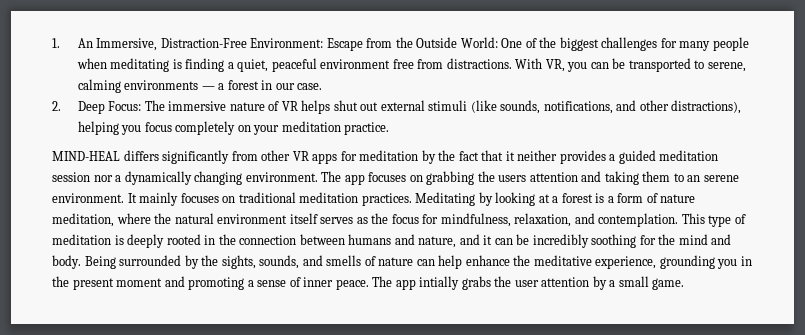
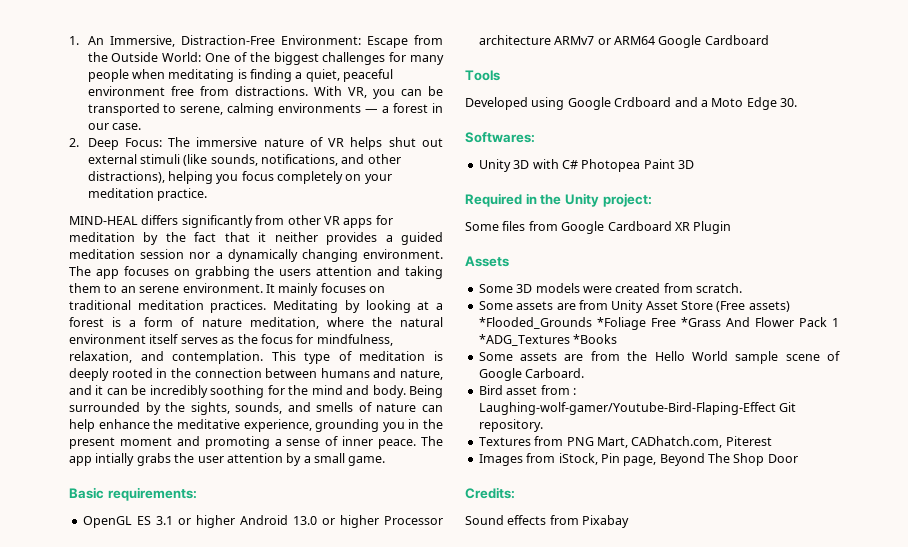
(685, 284) none -> [69,487,197,501] [82,515,443,528] [478,35,769,48] [465,70,500,81] [465,97,797,110] [465,132,535,143] [478,159,694,172] [465,193,652,207] [465,221,732,234] [465,256,509,267] [478,283,742,293] [478,300,790,313] [478,317,839,330] [478,334,618,346] [478,351,840,364] [478,368,585,381] [478,385,576,395] [478,402,797,415] [478,419,543,432] [478,436,772,448] [478,453,798,466] [465,487,515,499] [465,515,630,528] // Basic requirements: // OpenGL ES 3.1 or higher Android 13.0 or higher Processor architecture ARMv7 or ARM64 Google Cardboard // Tools // Developed using Google Crdboard and a Moto Edge 30. // Softwares: // Unity 3D with C# Photopea Paint 3D // Required in the Unity project: // Some files from Google Cardboard XR Plugin // Assets // Some 3D models were created from scratch. // Some assets are from Unity Asset Store (Free assets) *Flooded_Grounds *Foliage Free *Grass And Flower Pack 1 *ADG_Textures *Books // Some assets are from the Hello World sample scene of Google Carboard. // Bird asset from : Laughing-wolf-gamer/Youtube-Bird-Flaping-Effect Git repository. // Textures from PNG Mart, CADhatch.com, Piterest // Images from iStock, Pin page, Beyond The Shop Door // Credits: // Sound effects from Pixabay

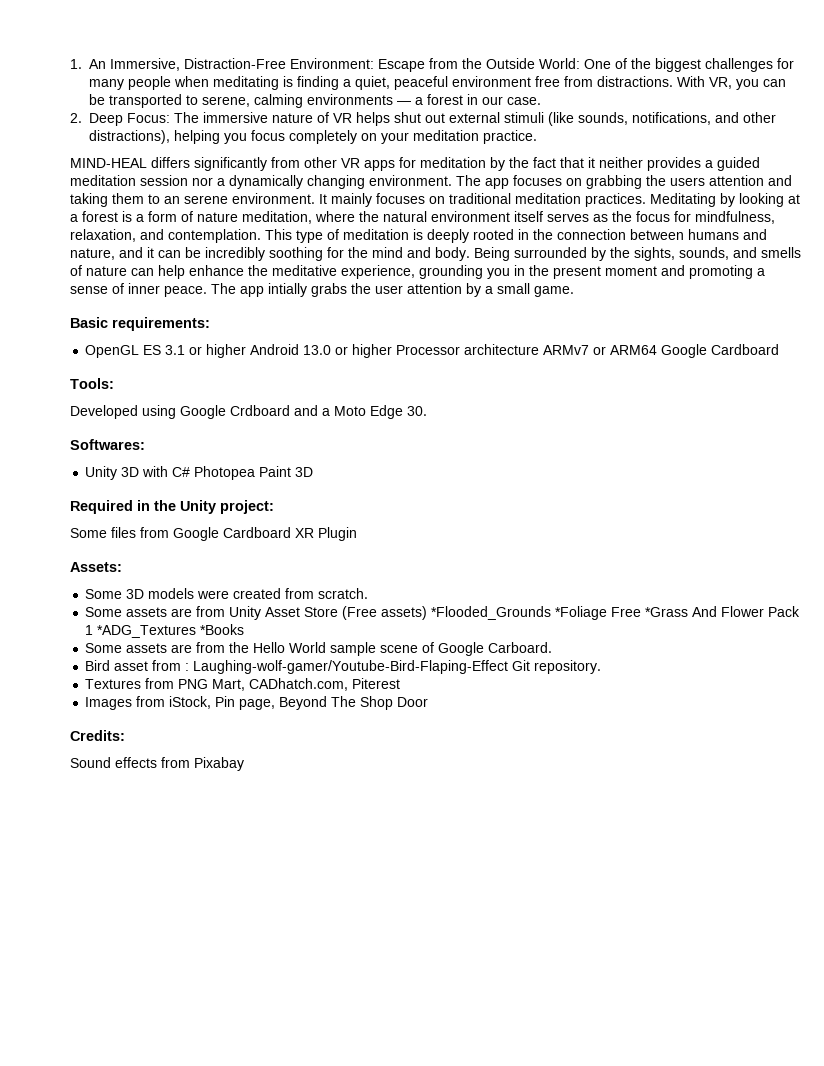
[465,70,500,81] Tools -> [70,378,114,389] Tools:
[465,256,509,267] Assets -> [70,562,122,572] Assets:

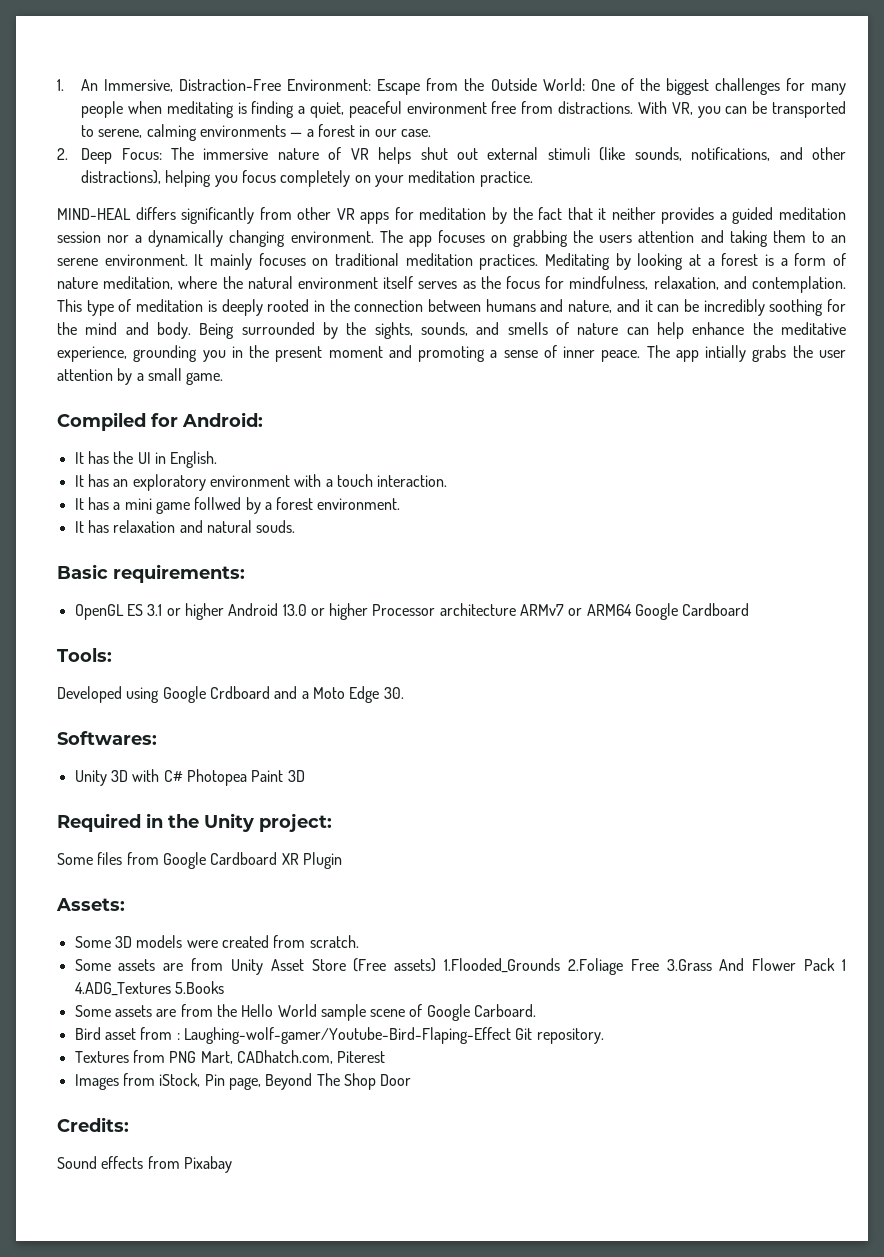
(574, 291) none -> [57,412,263,431] [74,451,218,468] [74,474,448,491] [74,497,401,514] [74,520,296,533] // Compiled for Android: // It has the UI in English. // It has an exploratory environment with a touch interaction. // It has a mini game follwed by a forest environment. // It has relaxation and natural souds.
[431,606,689,620] *Flooded_Grounds *Foliage Free *Grass -> [444,958,712,975] 1.Flooded_Grounds 2.Foliage Free 3.Grass
[97,624,245,638] *ADG_Textures *Books -> [74,981,224,996] 4.ADG_Textures 5.Books

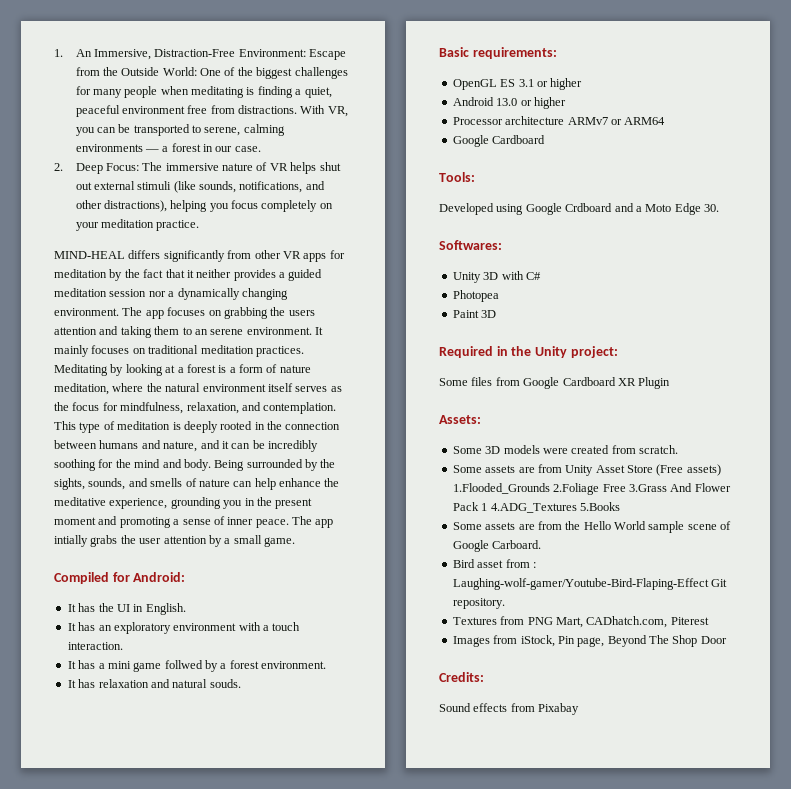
(224, 611) none -> (583, 84) //
(369, 611) none -> (566, 103) //
(632, 610) none -> (666, 121) //
(183, 776) none -> (541, 276) //
(247, 777) none -> (499, 296) //

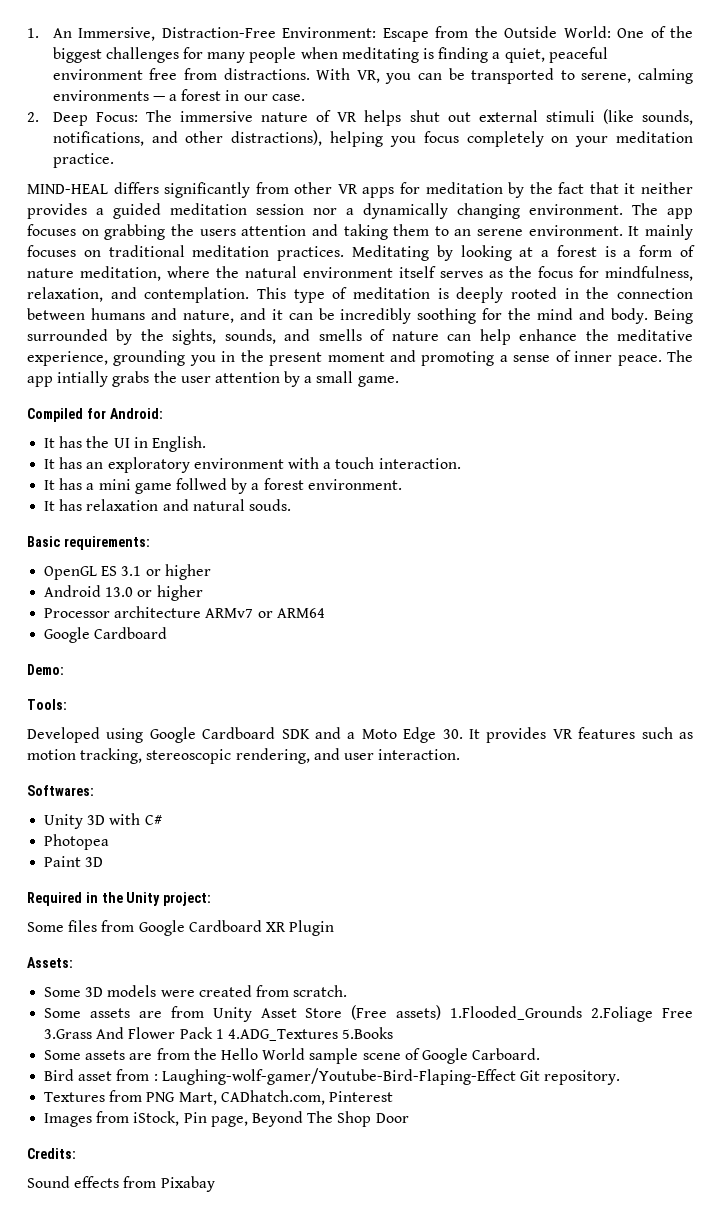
(546, 139) none -> [27,664,64,675] // Demo:
[565,203,613,212] Crdboard -> [202,727,310,739] Cardboard SDK
(719, 208) none -> [468,727,693,743] [27,748,461,764] It provides VR features such as motion tracking, stereoscopic rendering, and user interaction.
[670,617,709,625] Piterest -> [328,1091,393,1102] Pinterest

